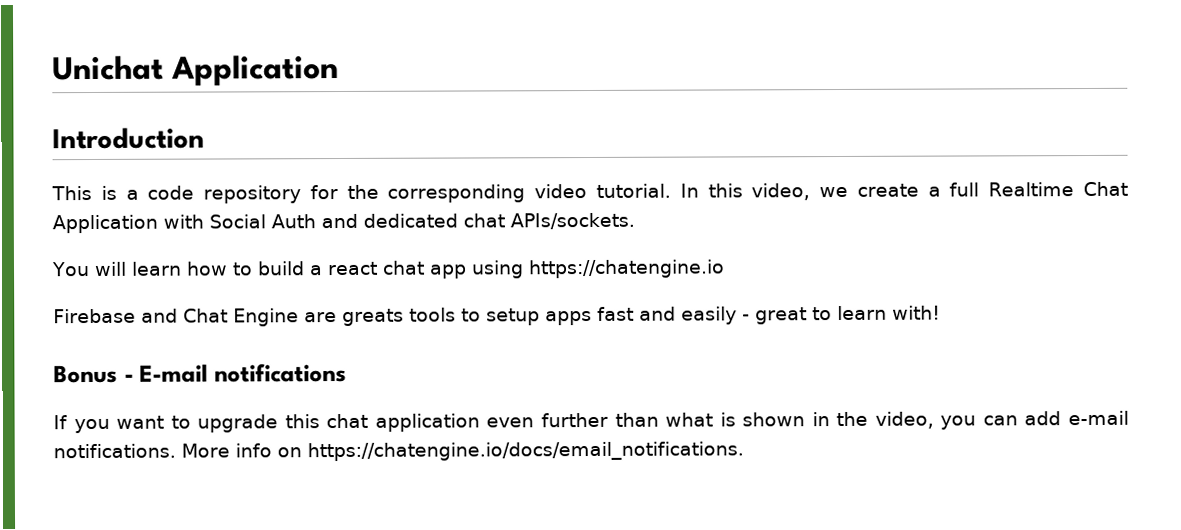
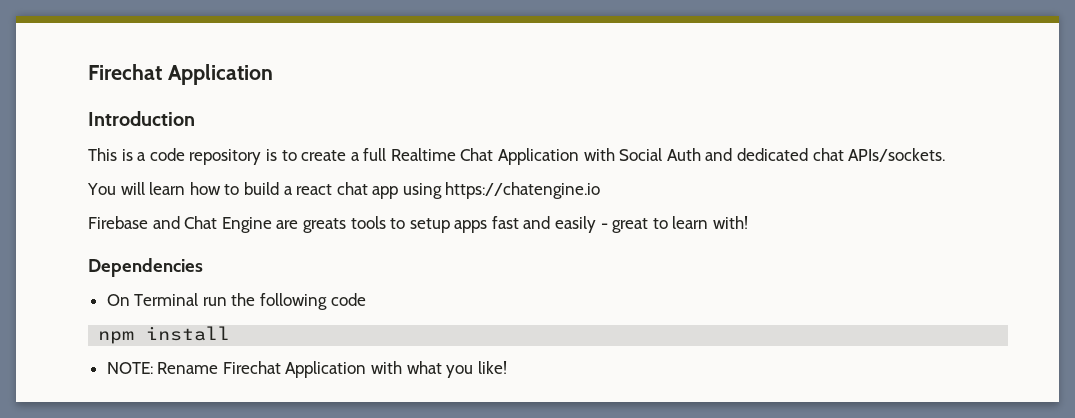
[52,55,164,81] Unichat -> [88,64,162,80] Firechat
[309,183,849,203] for the corresponding video tutorial. In this video, we -> [265,149,297,161] is to
[53,362,347,384] [53,410,1129,434] [53,441,744,462] Bonus - E-mail notifications // If you want to upgrade this chat application even further than what is shown in the video, you can add e-mail notifications. More info on https://chatengine.io/docs/email_notifications. -> [88,258,203,277] [106,293,366,310] [98,326,231,344] [106,361,507,378] Dependencies // On Terminal run the following code // npm install // NOTE: Rename Firechat Application with what you like!

